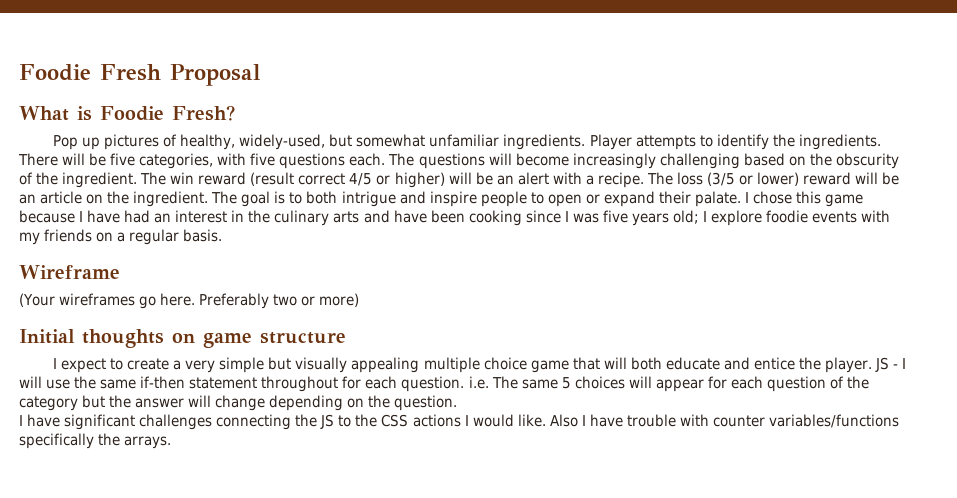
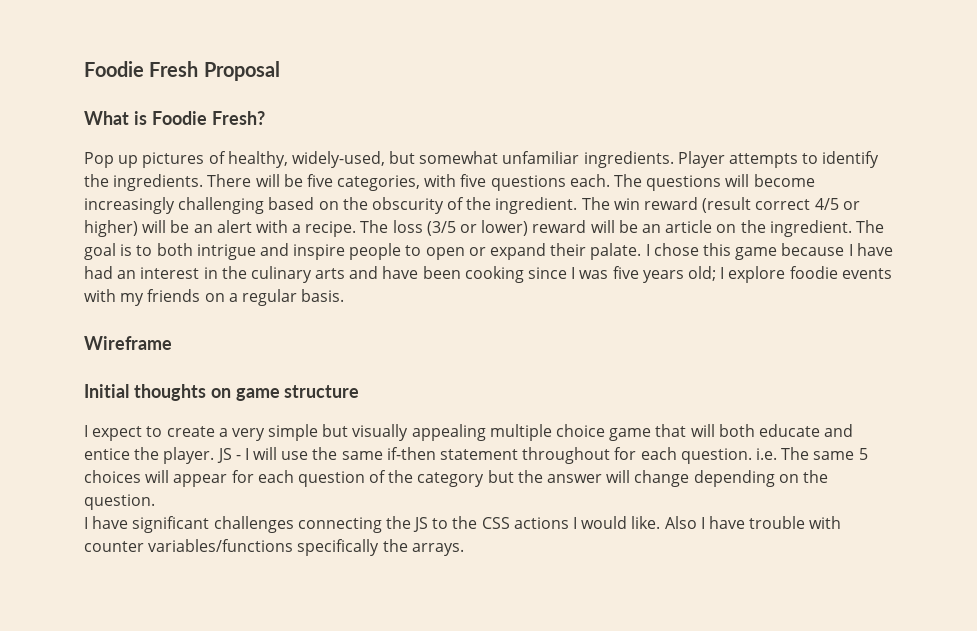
[19,293,360,309] // (Your wireframes go here. Preferably two or more) -> (172, 343) none

